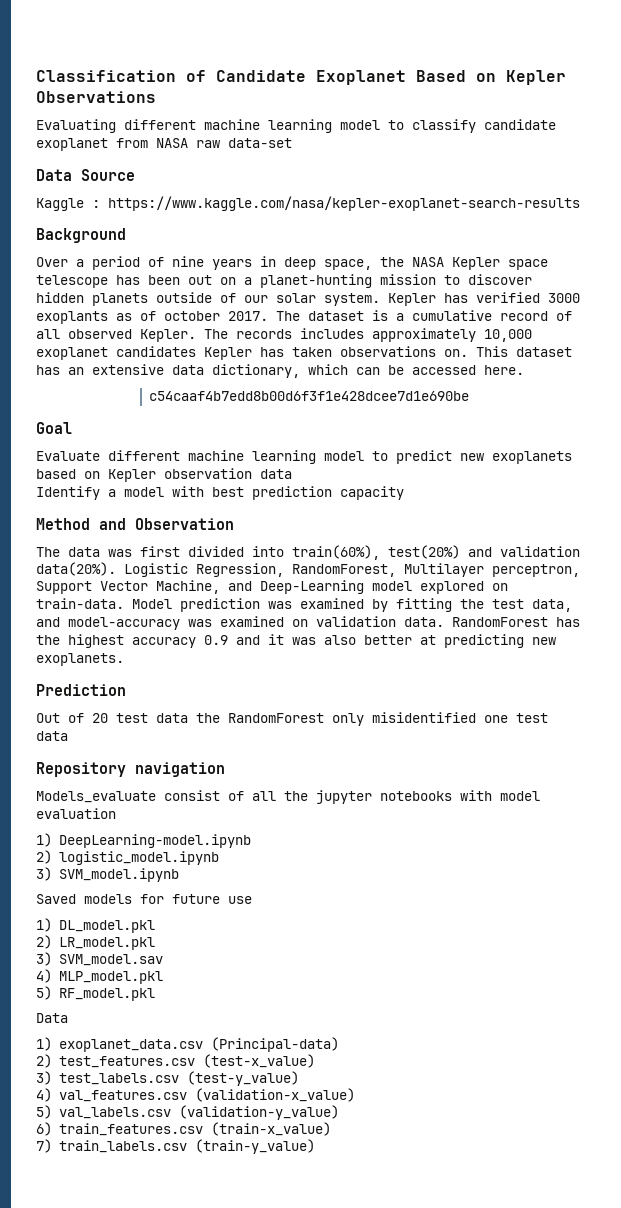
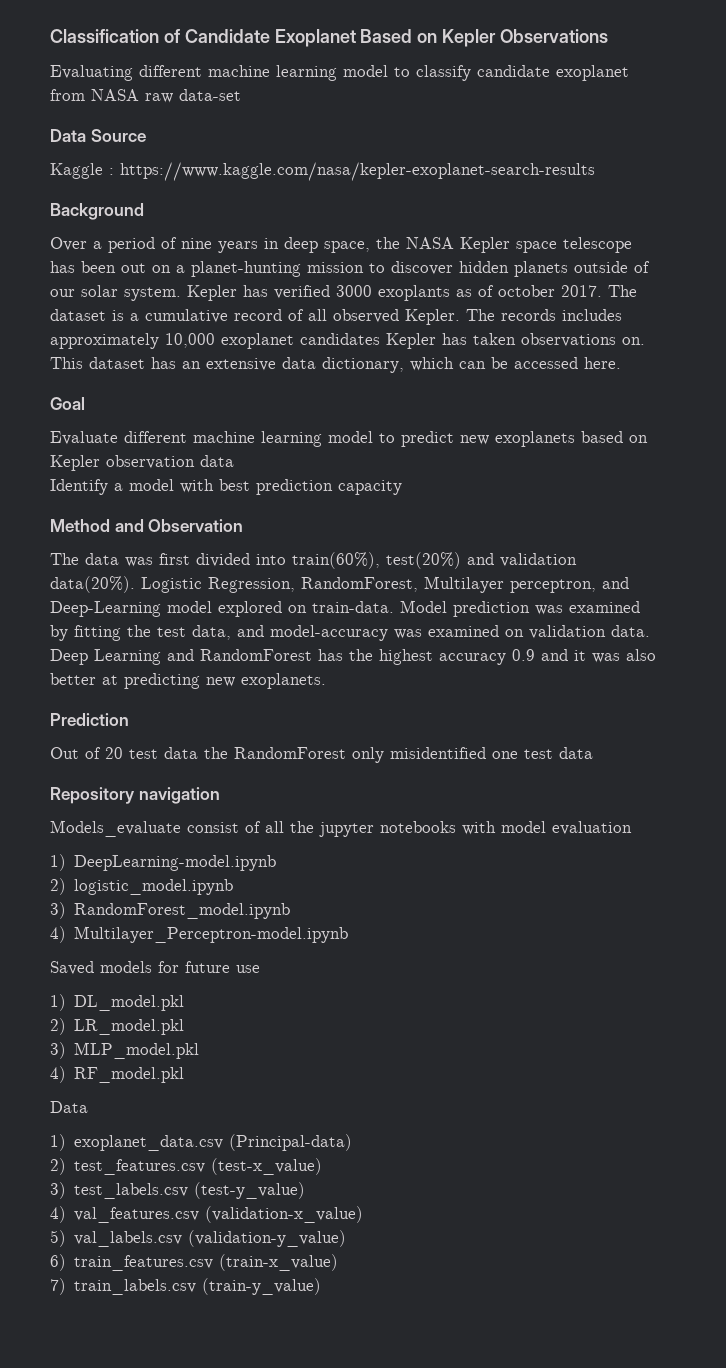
[149,391,470,401] // c54caaf4b7edd8b00d6f3f1e428dcee7d1e690be -> (621, 363) none
[36,580,220,594] Support Vector Machine, -> (596, 586) none
(444, 622) none -> [50,649,194,665] Deep Learning and
[58,868,179,882] SVM_model.ipynb -> [74,903,291,919] [50,926,349,943] RandomForest_model.ipynb // 4) Multilayer_Perceptron-model.ipynb
[58,954,163,966] [36,969,52,983] SVM_model.sav // 4) -> (66, 1050) none
[36,986,52,1000] 5) -> [50,1066,66,1083] 4)

